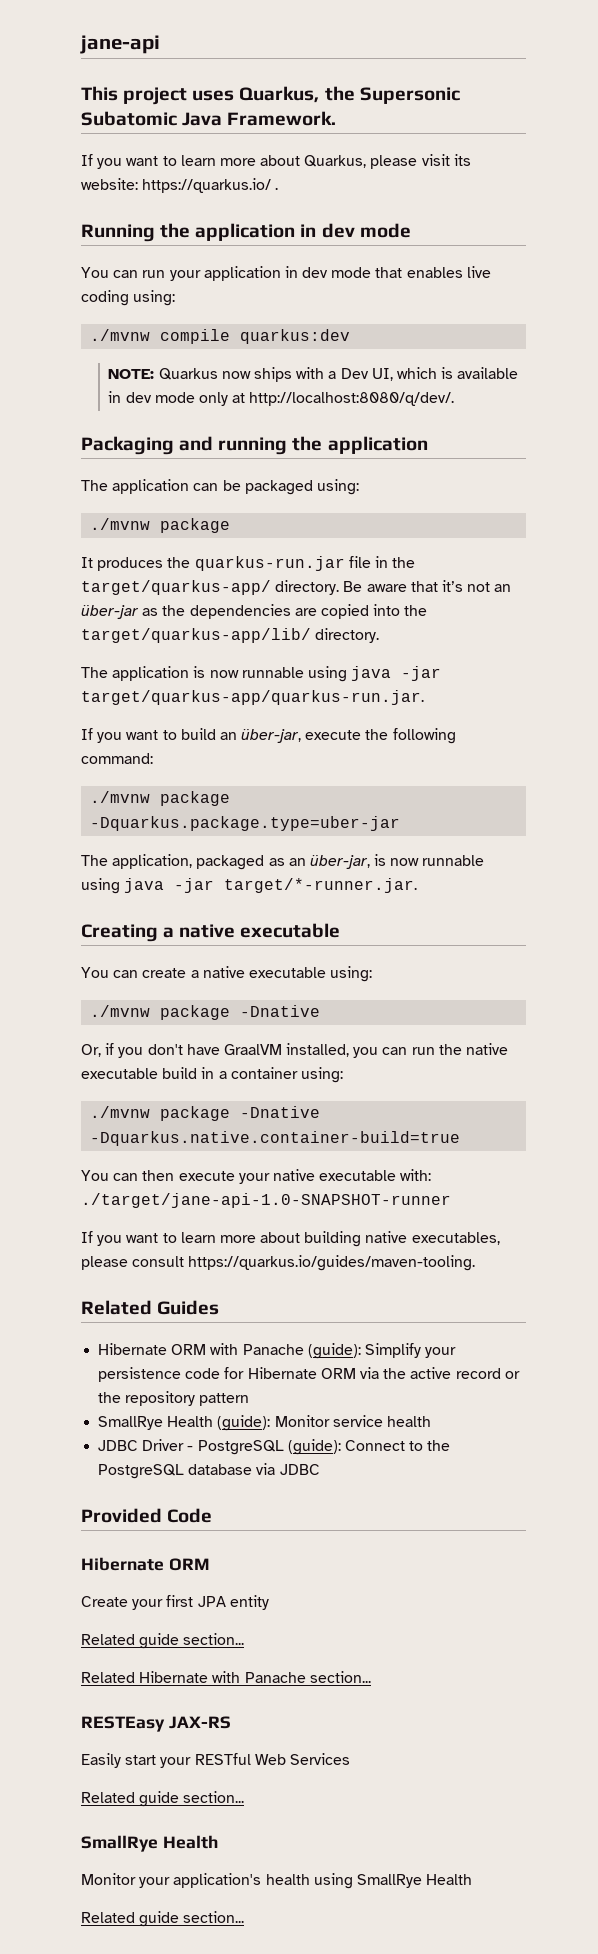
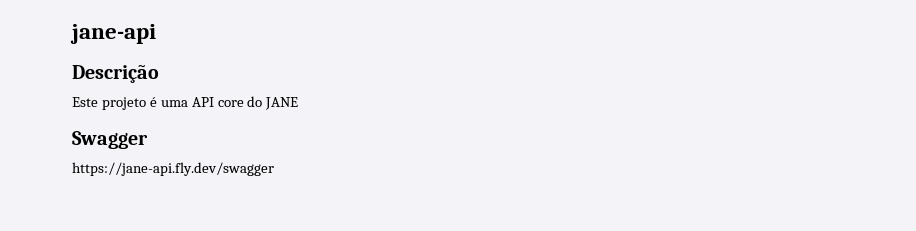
[81,86,460,105] [81,111,337,126] [81,154,471,169] [81,178,279,193] [81,223,411,242] [81,266,491,281] [81,290,176,306] [90,329,351,344] [108,367,519,382] [108,391,455,406] [81,436,428,455] [81,479,359,495] [90,518,231,533] [81,556,416,571] [81,580,512,595] [81,604,428,619] [81,628,380,643] [81,666,442,682] [81,690,424,705] [81,728,456,744] [81,753,153,764] [90,791,231,806] [90,816,401,831] [81,854,485,870] [81,878,418,894] [81,923,341,942] [81,966,373,982] [90,1005,321,1020] [81,1043,509,1058] [81,1067,343,1083] [90,1106,321,1121] [90,1131,461,1146] [81,1169,432,1184] [81,1193,451,1208] [81,1231,500,1247] [81,1255,476,1271] [81,1300,220,1315] [98,1343,457,1359] [98,1367,520,1382] [98,1391,250,1406] [98,1415,431,1431] [98,1439,451,1455] [98,1463,320,1479] [81,1508,213,1523] [81,1557,210,1571] [81,1595,269,1610] [81,1633,245,1649] [81,1671,371,1683] [81,1716,231,1732] [81,1753,350,1768] [81,1791,245,1807] [81,1835,218,1852] [81,1873,473,1889] [81,1911,245,1927] This project uses Quarkus, the Supersonic Subatomic Java Framework. // If you want to learn more about Quarkus, please visit its website: https://quarkus.io/ . // Running the application in dev mode // You can run your application in dev mode that enables live coding using: // ./mvnw compile quarkus:dev // NOTE: Quarkus now ships with a Dev UI, which is available in dev mode only at http://localhost:8080/q/dev/. // Packaging and running the application // The application can be packaged using: // ./mvnw package // It produces the quarkus-run.jar file in the target/quarkus-app/ directory. Be aware that it’s not an über-jar as the dependencies are copied into the target/quarkus-app/lib/ directory. // The application is now runnable using java -jar target/quarkus-app/quarkus-run.jar. // If you want to build an über-jar, execute the following command: // ./mvnw package -Dquarkus.package.type=uber-jar // The application, packaged as an über-jar, is now runnable using java -jar target/*-runner.jar. // Creating a native executable // You can create a native executable using: // ./mvnw package -Dnative // Or, if you don't have GraalVM installed, you can run the native executable build in a container using: // ./mvnw package -Dnative -Dquarkus.native.container-build=true // You can then execute your native executable with: ./target/jane-api-1.0-SNAPSHOT-runner // If you want to learn more about building native executables, please consult https://quarkus.io/guides/maven-tooling. // Related Guides // Hibernate ORM with Panache (guide): Simplify your persistence code for Hibernate ORM via the active record or the repository pattern // SmallRye Health (guide): Monitor service health // JDBC Driver - PostgreSQL (guide): Connect to the PostgreSQL database via JDBC // Provided Code // Hibernate ORM // Create your first JPA entity // Related guide section... // Related Hibernate with Panache section... // RESTEasy JAX-RS // Easily start your RESTful Web Services // Related guide section... // SmallRye Health // Monitor your application's health using SmallRye Health // Related guide section... -> [72,65,159,83] [72,96,299,110] [72,131,148,149] [72,162,274,176] Descrição // Este projeto é uma API core do JANE // Swagger // https://jane-api.fly.dev/swagger

